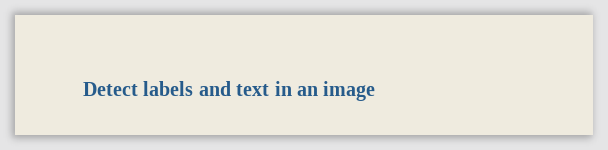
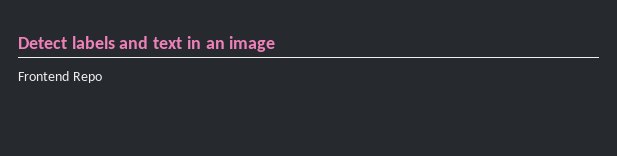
(376, 91) none -> [18,71,102,83] // Frontend Repo

